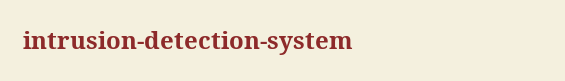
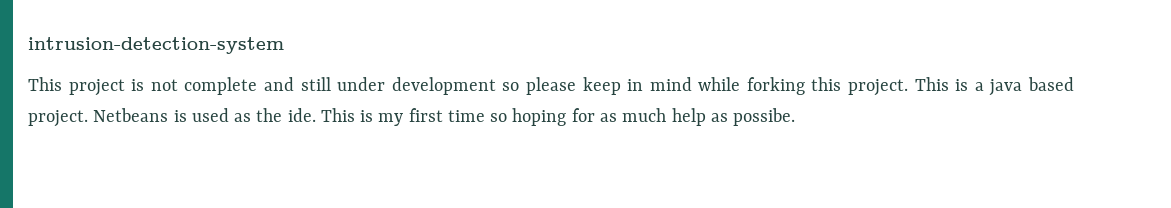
(353, 43) none -> [28,77,1075,96] [28,108,796,127] // This project is not complete and still under development so please keep in mind while forking this project. This is a java based project. Netbeans is used as the ide. This is my first time so hoping for as much help as possibe.

